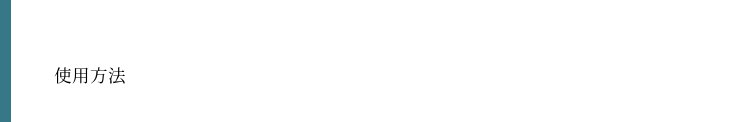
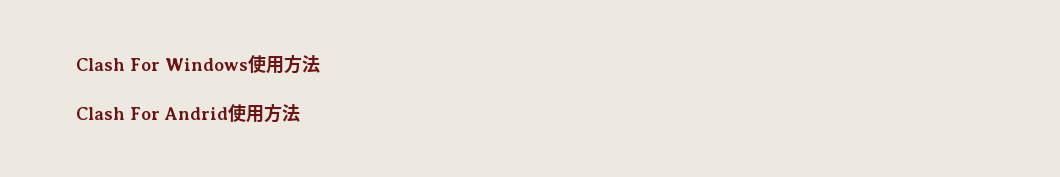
[54,67,126,85] 使用方法 -> [76,54,320,74] [76,103,300,123] Clash For Windows使用方法 // Clash For Andrid使用方法

